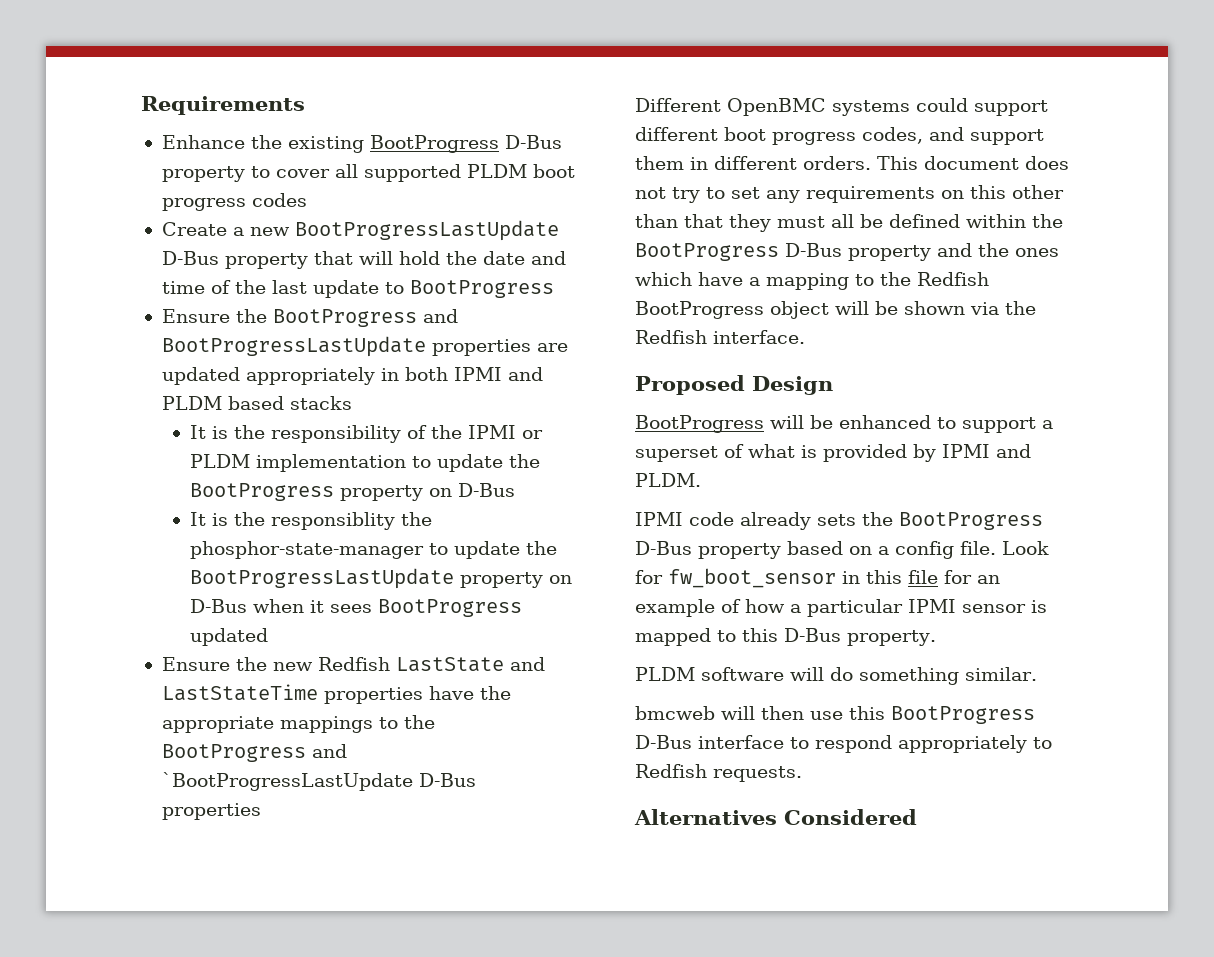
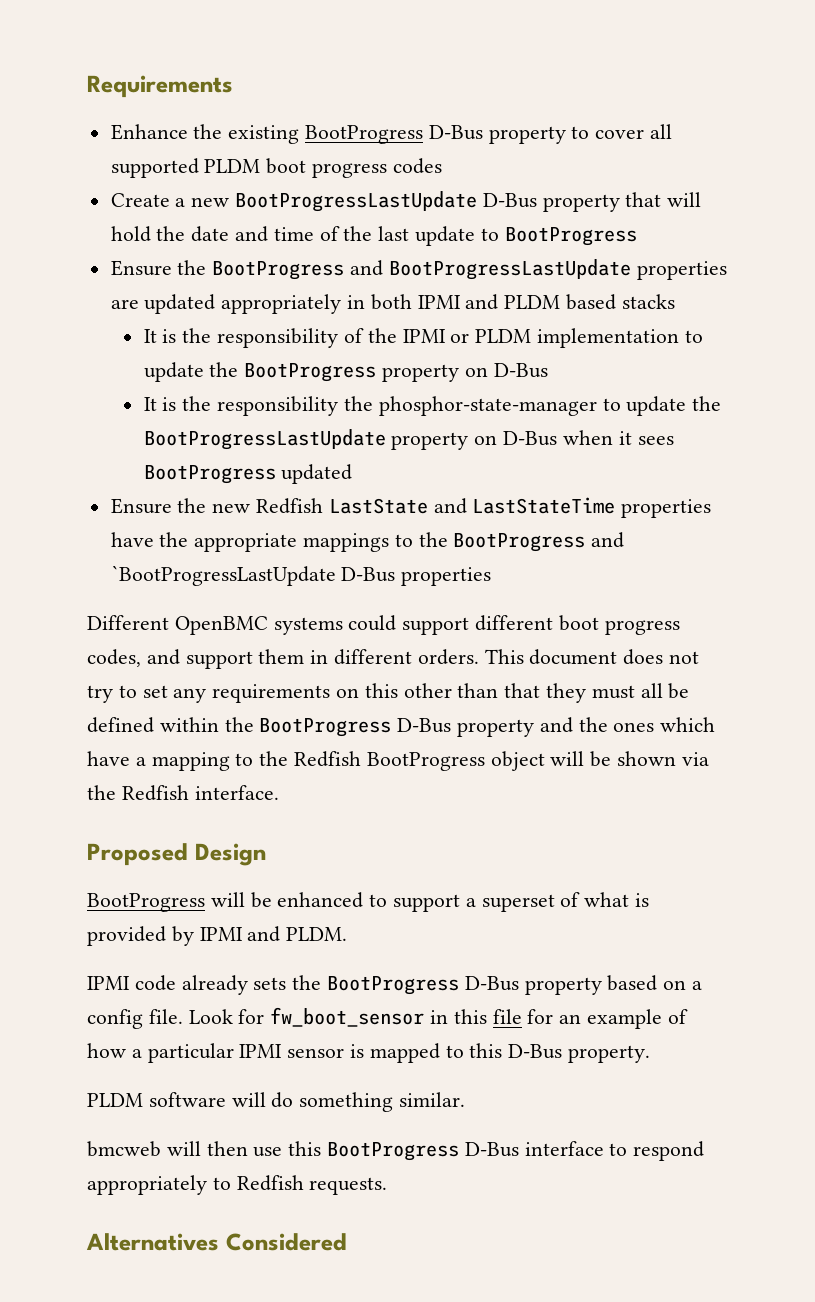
[271,512,396,530] responsiblity -> [217,396,339,416] responsibility

